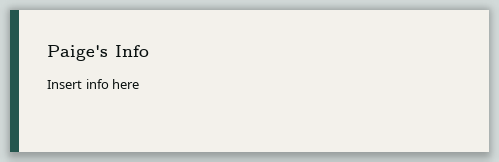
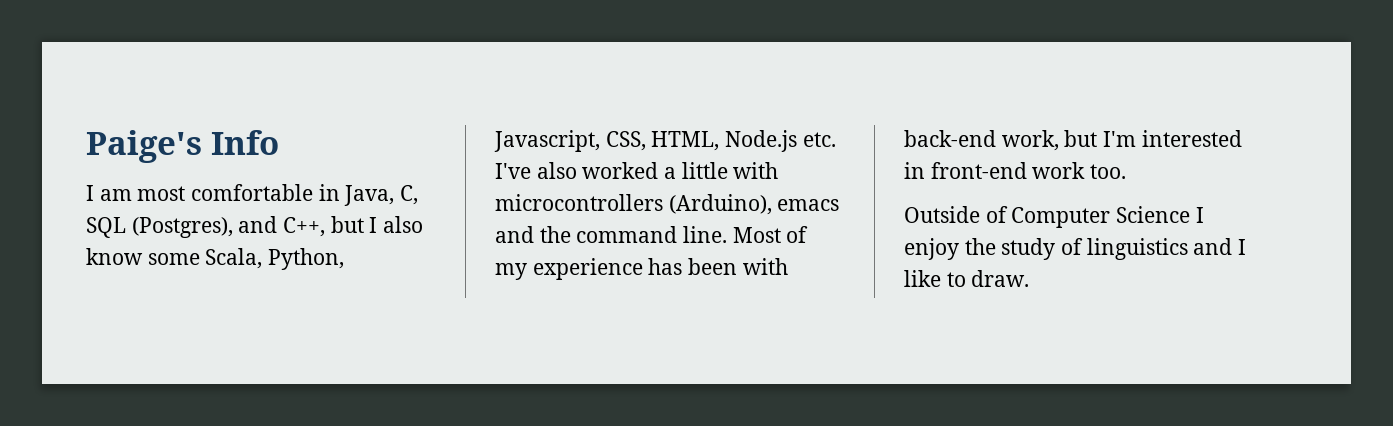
[47,79,140,89] Insert info here -> [86,184,419,206] [86,216,424,238] [86,248,345,270] [494,130,836,152] [495,162,779,179] [495,194,840,215] [495,226,809,243] [495,258,788,280] [904,130,1242,151] [904,162,1127,179] [904,206,1204,228] [904,238,1247,260] [904,270,1030,287] I am most comfortable in Java, C, SQL (Postgres), and C++, but I also know some Scala, Python, Javascript, CSS, HTML, Node.js etc. I've also worked a little with microcontrollers (Arduino), emacs and the command line. Most of my experience has been with back-end work, but I'm interested in front-end work too. // Outside of Computer Science I enjoy the study of linguistics and I like to draw.

